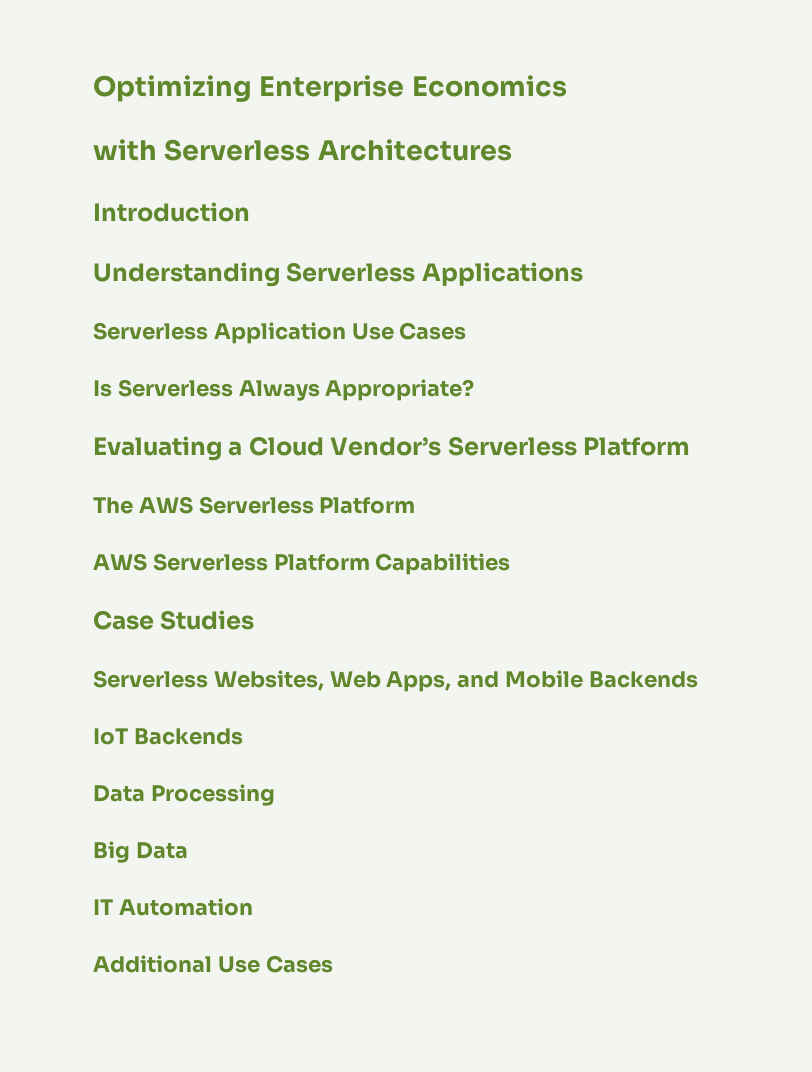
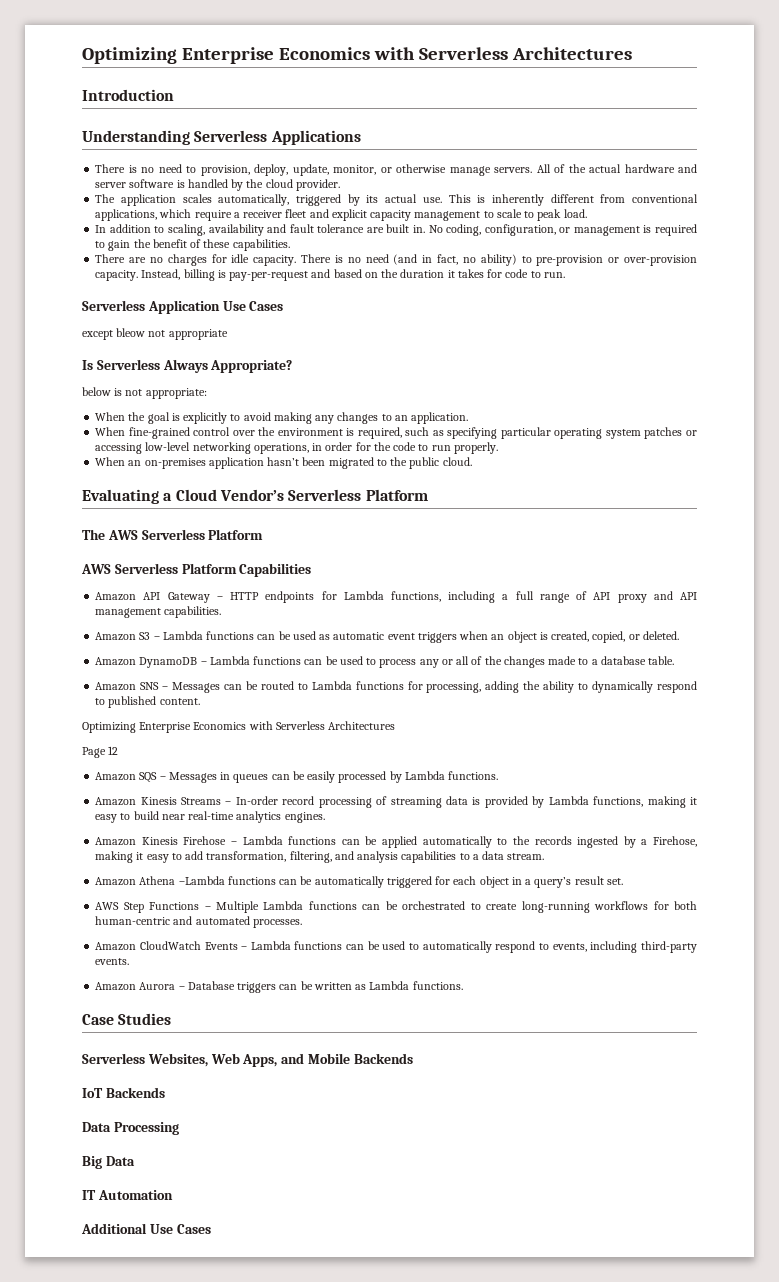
[93,75,567,102] Optimizing Enterprise Economics // -> [82,47,370,64] Optimizing Enterprise Economics
(583, 274) none -> [95,164,697,176] [95,179,340,191] [95,194,698,206] [95,209,587,221] [95,224,697,236] [95,239,290,251] [95,254,697,266] [95,269,565,281] // There is no need to provision, deploy, update, monitor, or otherwise manage servers. All of the actual hardware and server software is handled by the cloud provider. // The application scales automatically, triggered by its actual use. This is inherently different from conventional applications, which require a receiver fleet and explicit capacity management to scale to peak load. // In addition to scaling, availability and fault tolerance are built in. No coding, configuration, or management is required to gain the benefit of these capabilities. // There are no charges for idle capacity. There is no need (and in fact, no ability) to pre-provision or over-provision capacity. Instead, billing is pay-per-request and based on the duration it takes for code to run.
(467, 331) none -> [82,328,228,340] // except bleow not appropriate
(475, 390) none -> [82,387,207,399] [95,412,469,424] [95,427,697,439] [95,442,498,454] [95,457,472,469] // below is not appropriate: // When the goal is explicitly to avoid making any changes to an application. // When fine-grained control over the environment is required, such as specifying particular operating system patches or accessing low-level networking operations, in order for the code to run properly. // When an on-premises application hasn’t been migrated to the public cloud.
(511, 564) none -> [95,591,698,603] [95,606,222,618] [95,631,679,643] [95,656,675,668] [95,681,697,693] [95,696,200,708] [82,721,396,733] [82,746,119,758] [95,771,499,783] [95,796,697,808] [95,811,325,823] [95,836,697,848] [95,851,545,863] [95,876,623,888] [95,901,697,913] [95,916,302,928] [95,941,697,953] [95,958,130,965] [95,981,463,993] // Amazon API Gateway – HTTP endpoints for Lambda functions, including a full range of API proxy and API management capabilities. // Amazon S3 – Lambda functions can be used as automatic event triggers when an object is created, copied, or deleted. // Amazon DynamoDB – Lambda functions can be used to process any or all of the changes made to a database table. // Amazon SNS – Messages can be routed to Lambda functions for processing, adding the ability to dynamically respond to published content. // Optimizing Enterprise Economics with Serverless Architectures // Page 12 // Amazon SQS – Messages in queues can be easily processed by Lambda functions. // Amazon Kinesis Streams – In-order record processing of streaming data is provided by Lambda functions, making it easy to build near real-time analytics engines. // Amazon Kinesis Firehose – Lambda functions can be applied automatically to the records ingested by a Firehose, making it easy to add transformation, filtering, and analysis capabilities to a data stream. // Amazon Athena –Lambda functions can be automatically triggered for each object in a query’s result set. // AWS Step Functions – Multiple Lambda functions can be orchestrated to create long-running workflows for both human-centric and automated processes. // Amazon CloudWatch Events – Lambda functions can be used to automatically respond to events, including third-party events. // Amazon Aurora – Database triggers can be written as Lambda functions.

